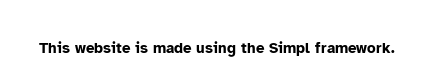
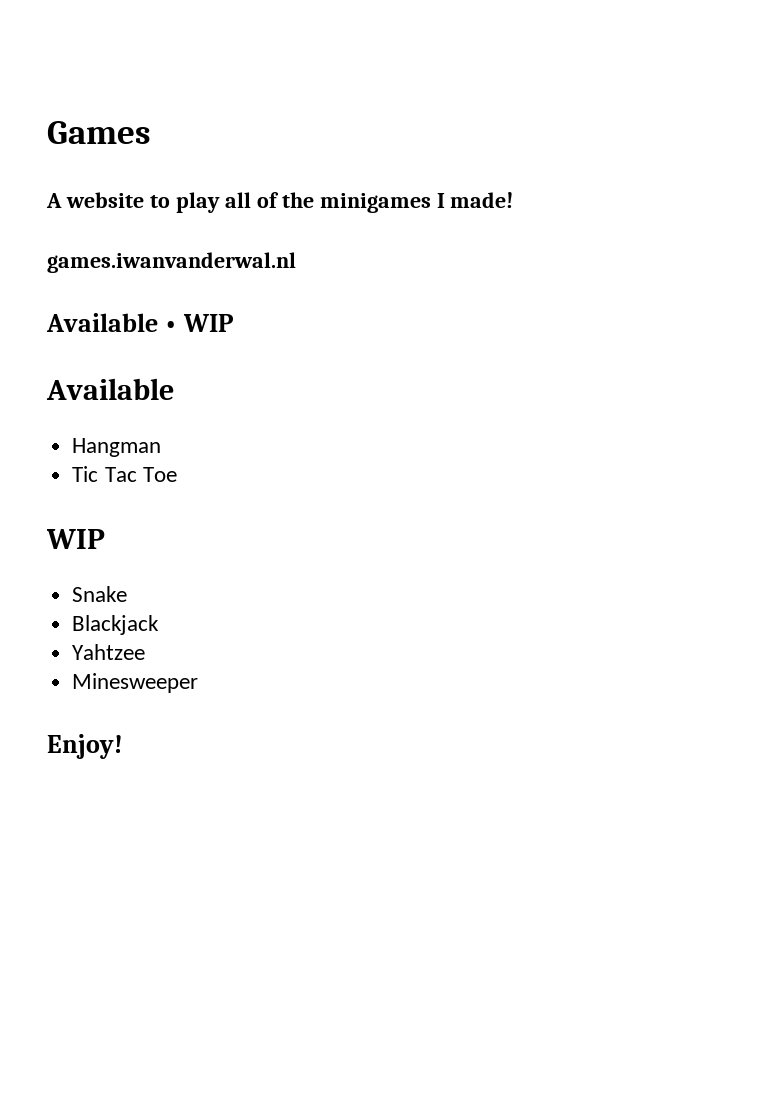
[39,41,395,57] This website is made using the Simpl framework. -> [47,121,151,144] [46,192,514,213] [47,252,296,273] [46,313,233,332] [46,378,174,400] [72,438,162,457] [72,466,177,482] [46,529,105,549] [72,586,128,602] [72,615,160,635] [72,644,146,660] [72,673,199,693] [47,734,123,759] Games // A website to play all of the minigames I made! // games.iwanvanderwal.nl // Available • WIP // Available // Hangman // Tic Tac Toe // WIP // Snake // Blackjack // Yahtzee // Minesweeper // Enjoy!

